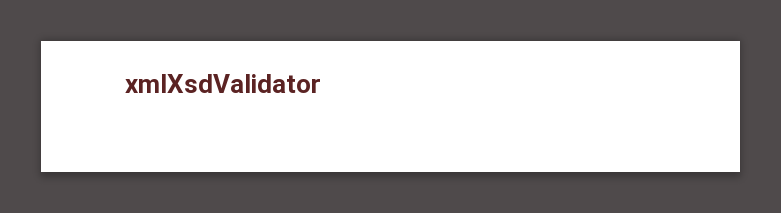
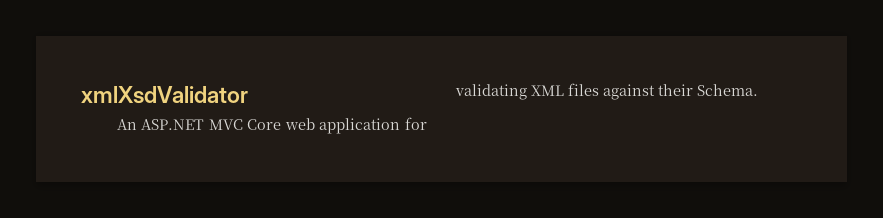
(321, 83) none -> [116,117,427,134] [455,83,758,100] // An ASP.NET MVC Core web application for validating XML files against their Schema.

